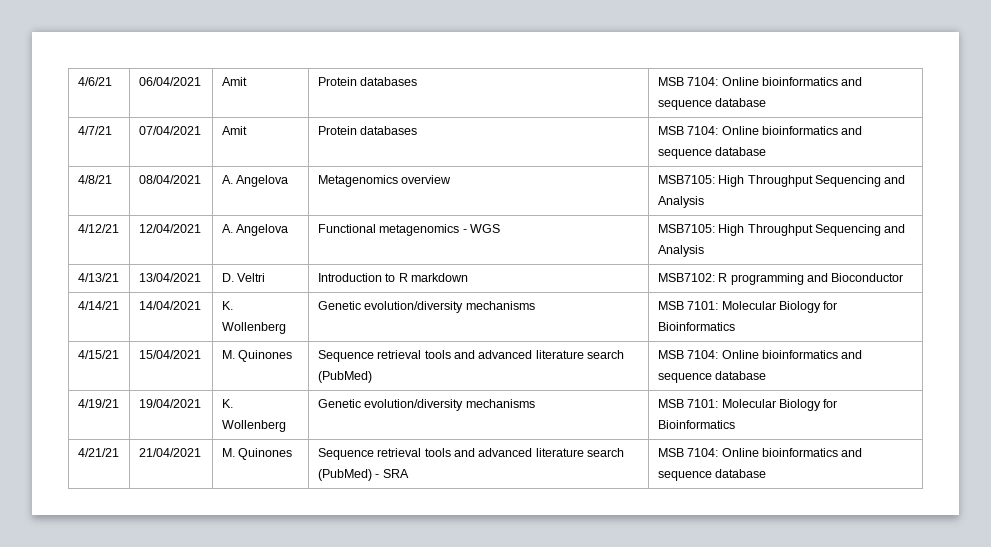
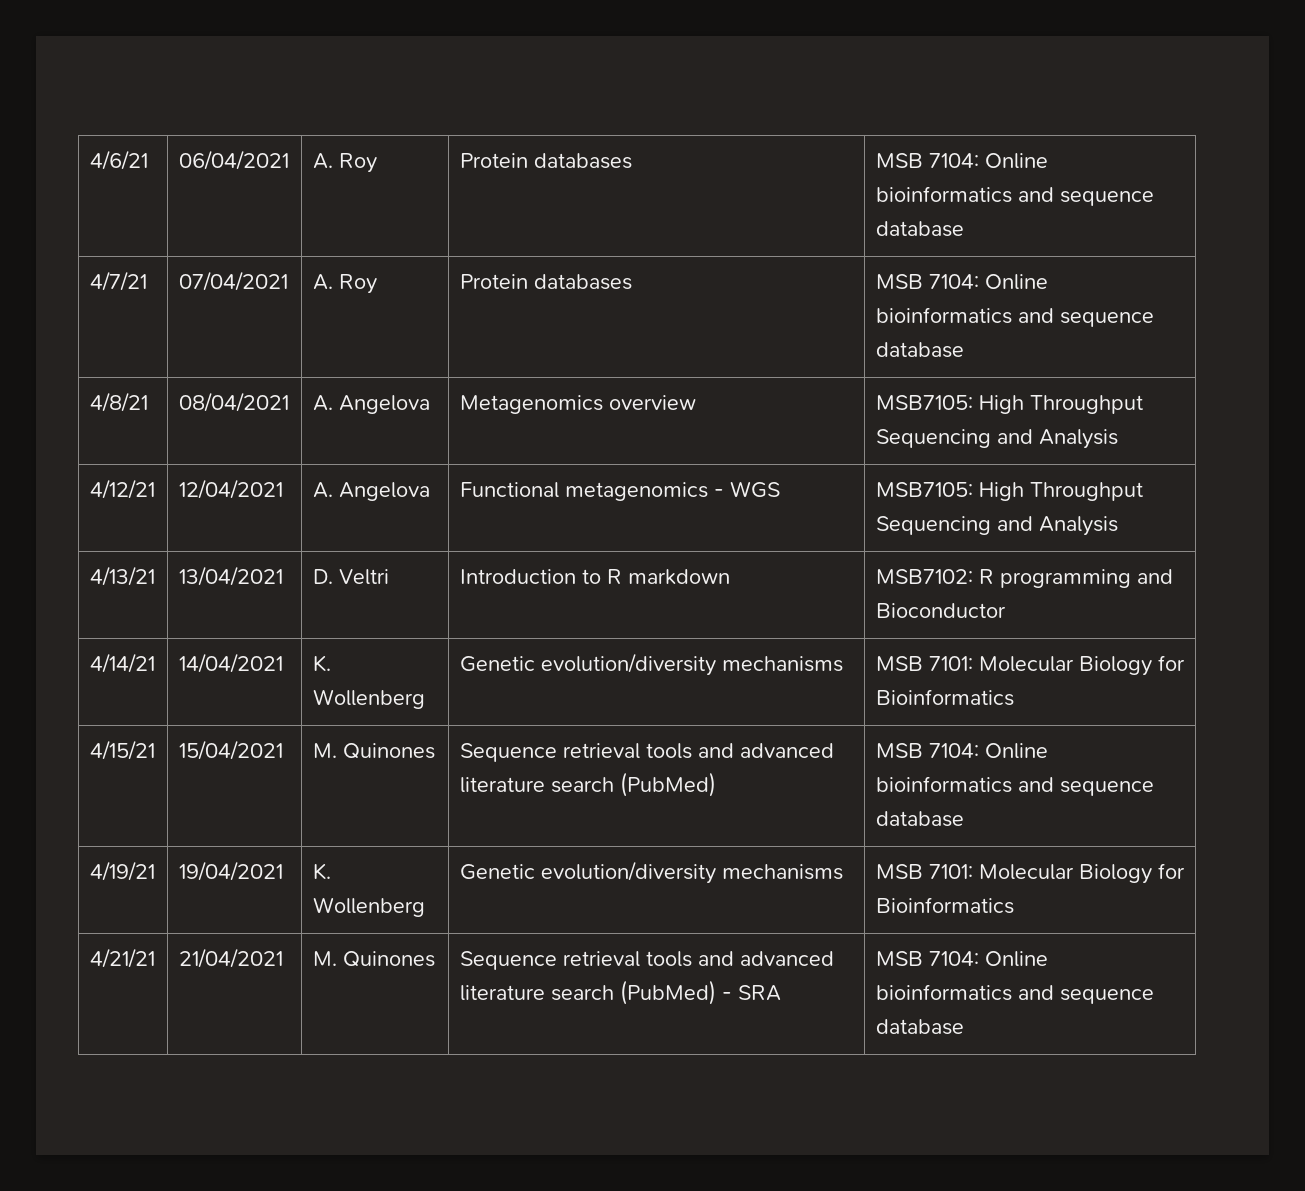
[221,77,247,86] Amit -> [312,153,377,173] A. Roy
[221,126,247,135] Amit -> [312,274,377,294] A. Roy

